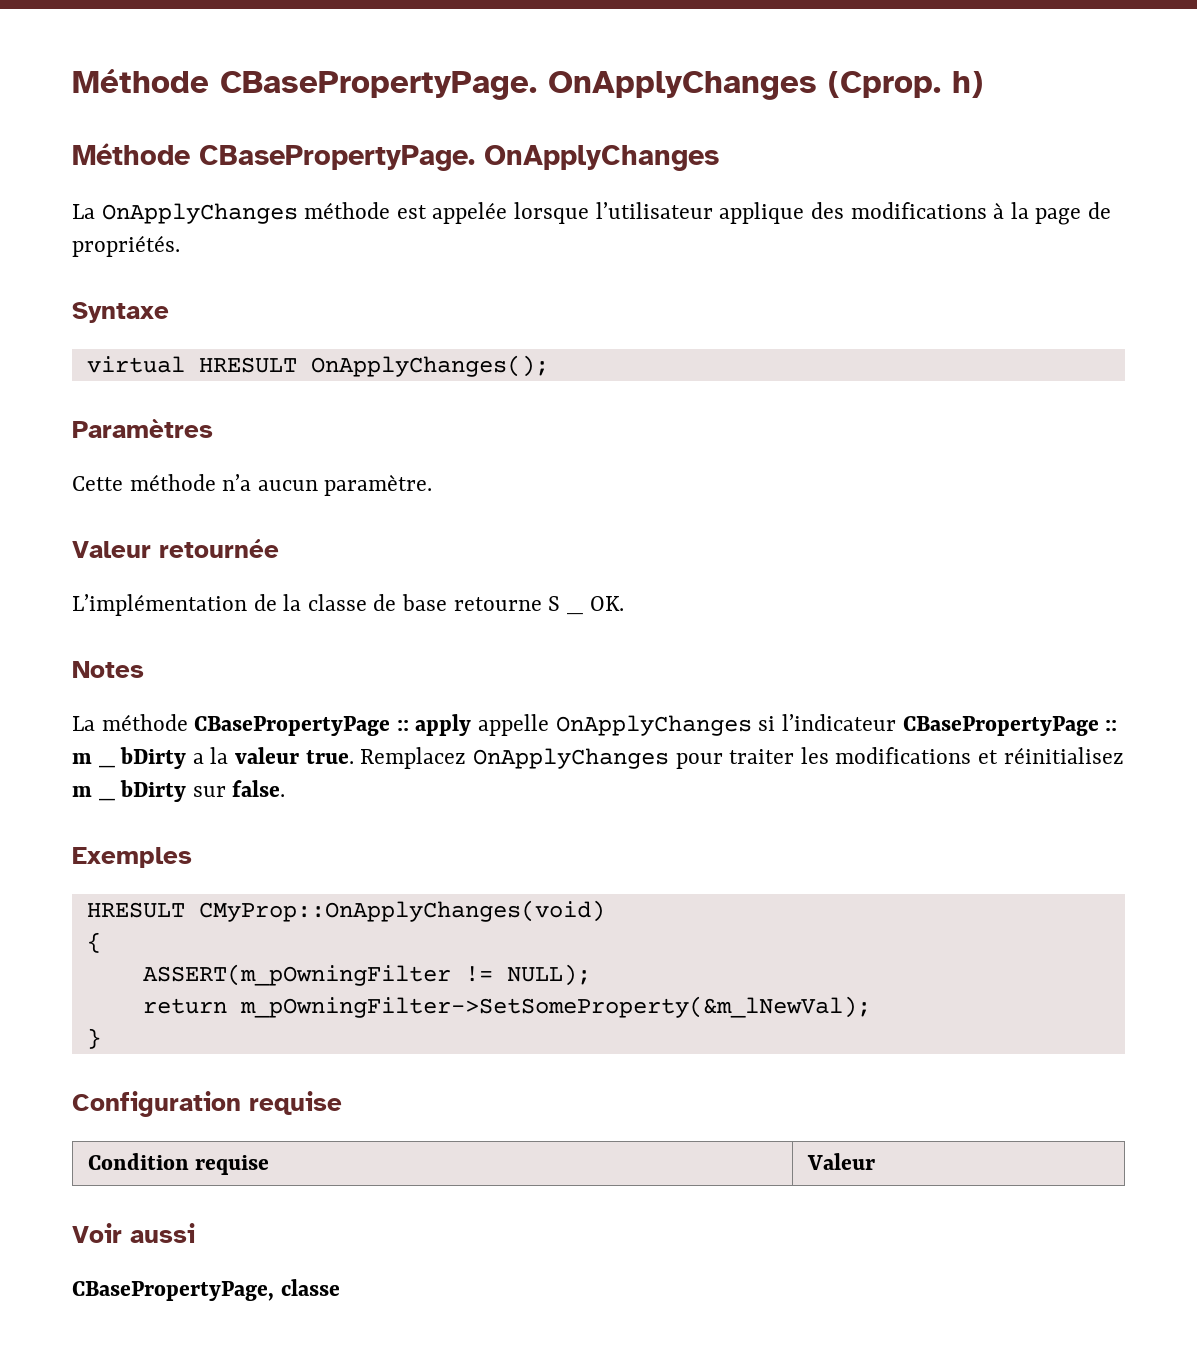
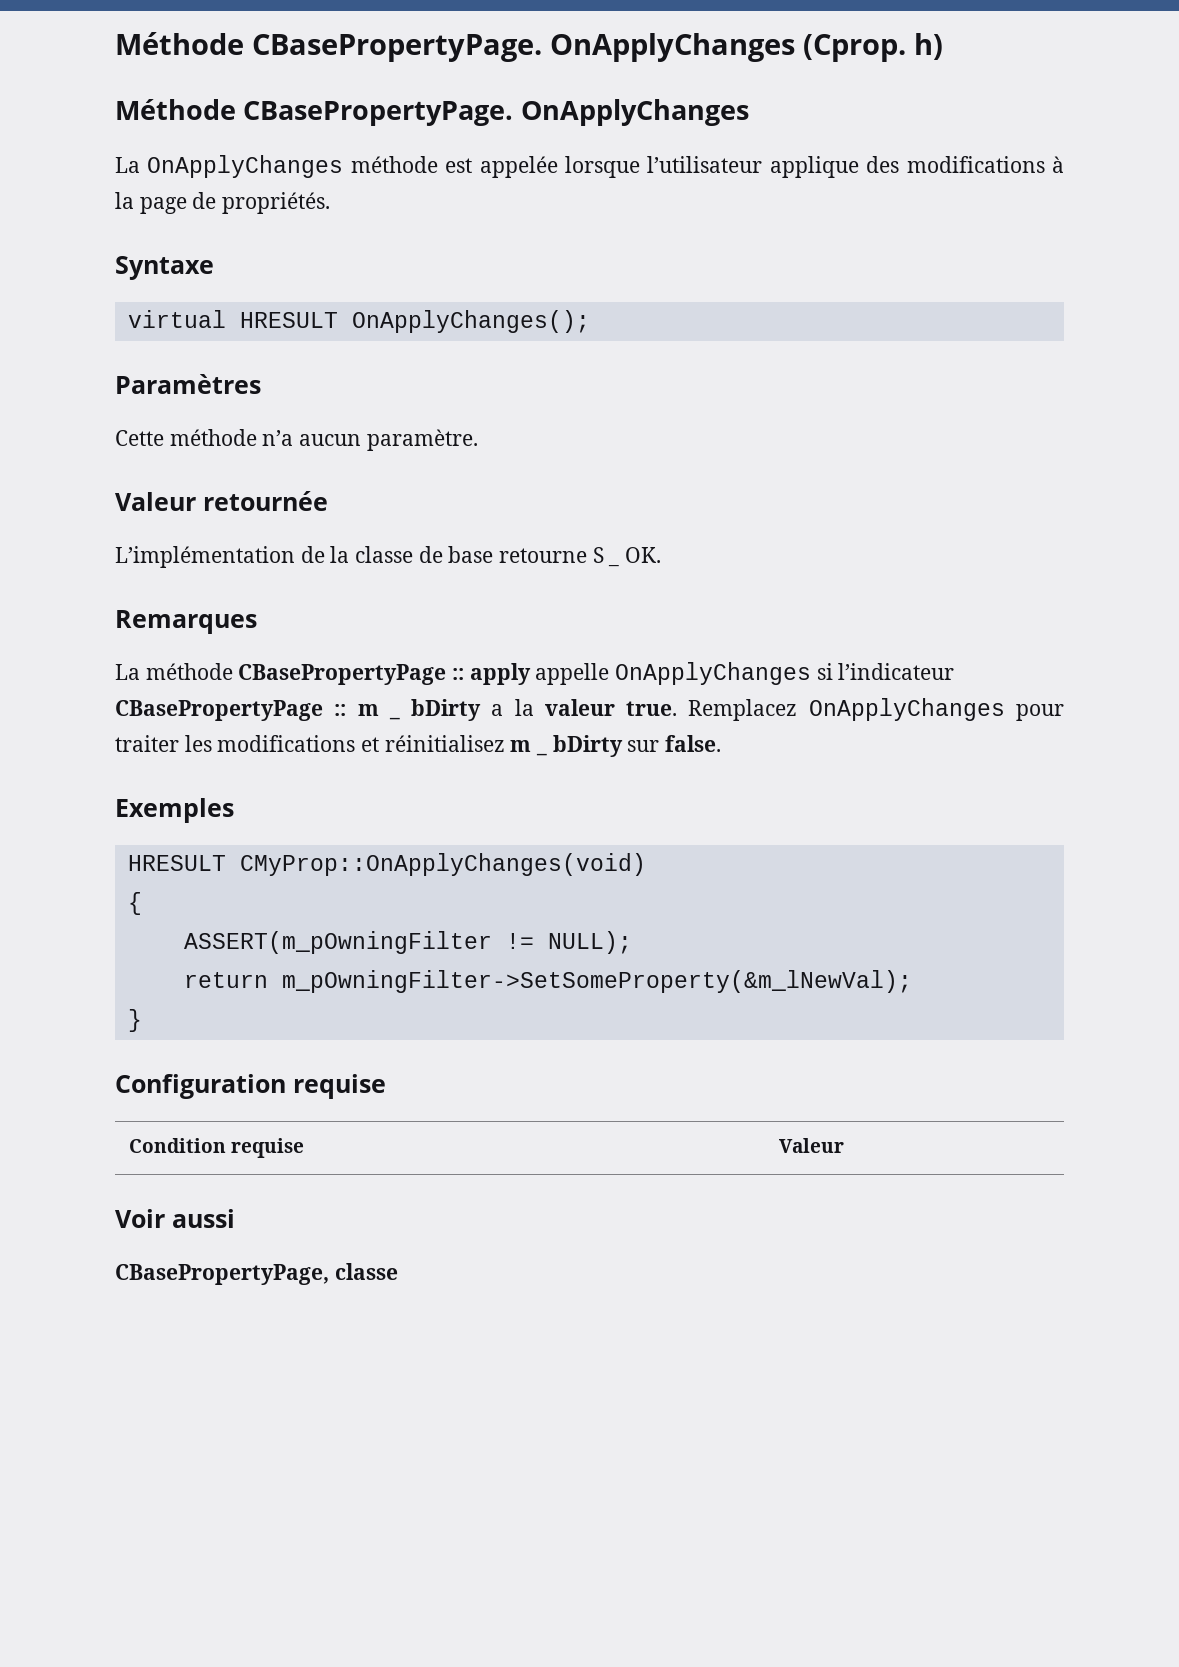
[72,661,144,678] Notes -> [115,610,257,634] Remarques

